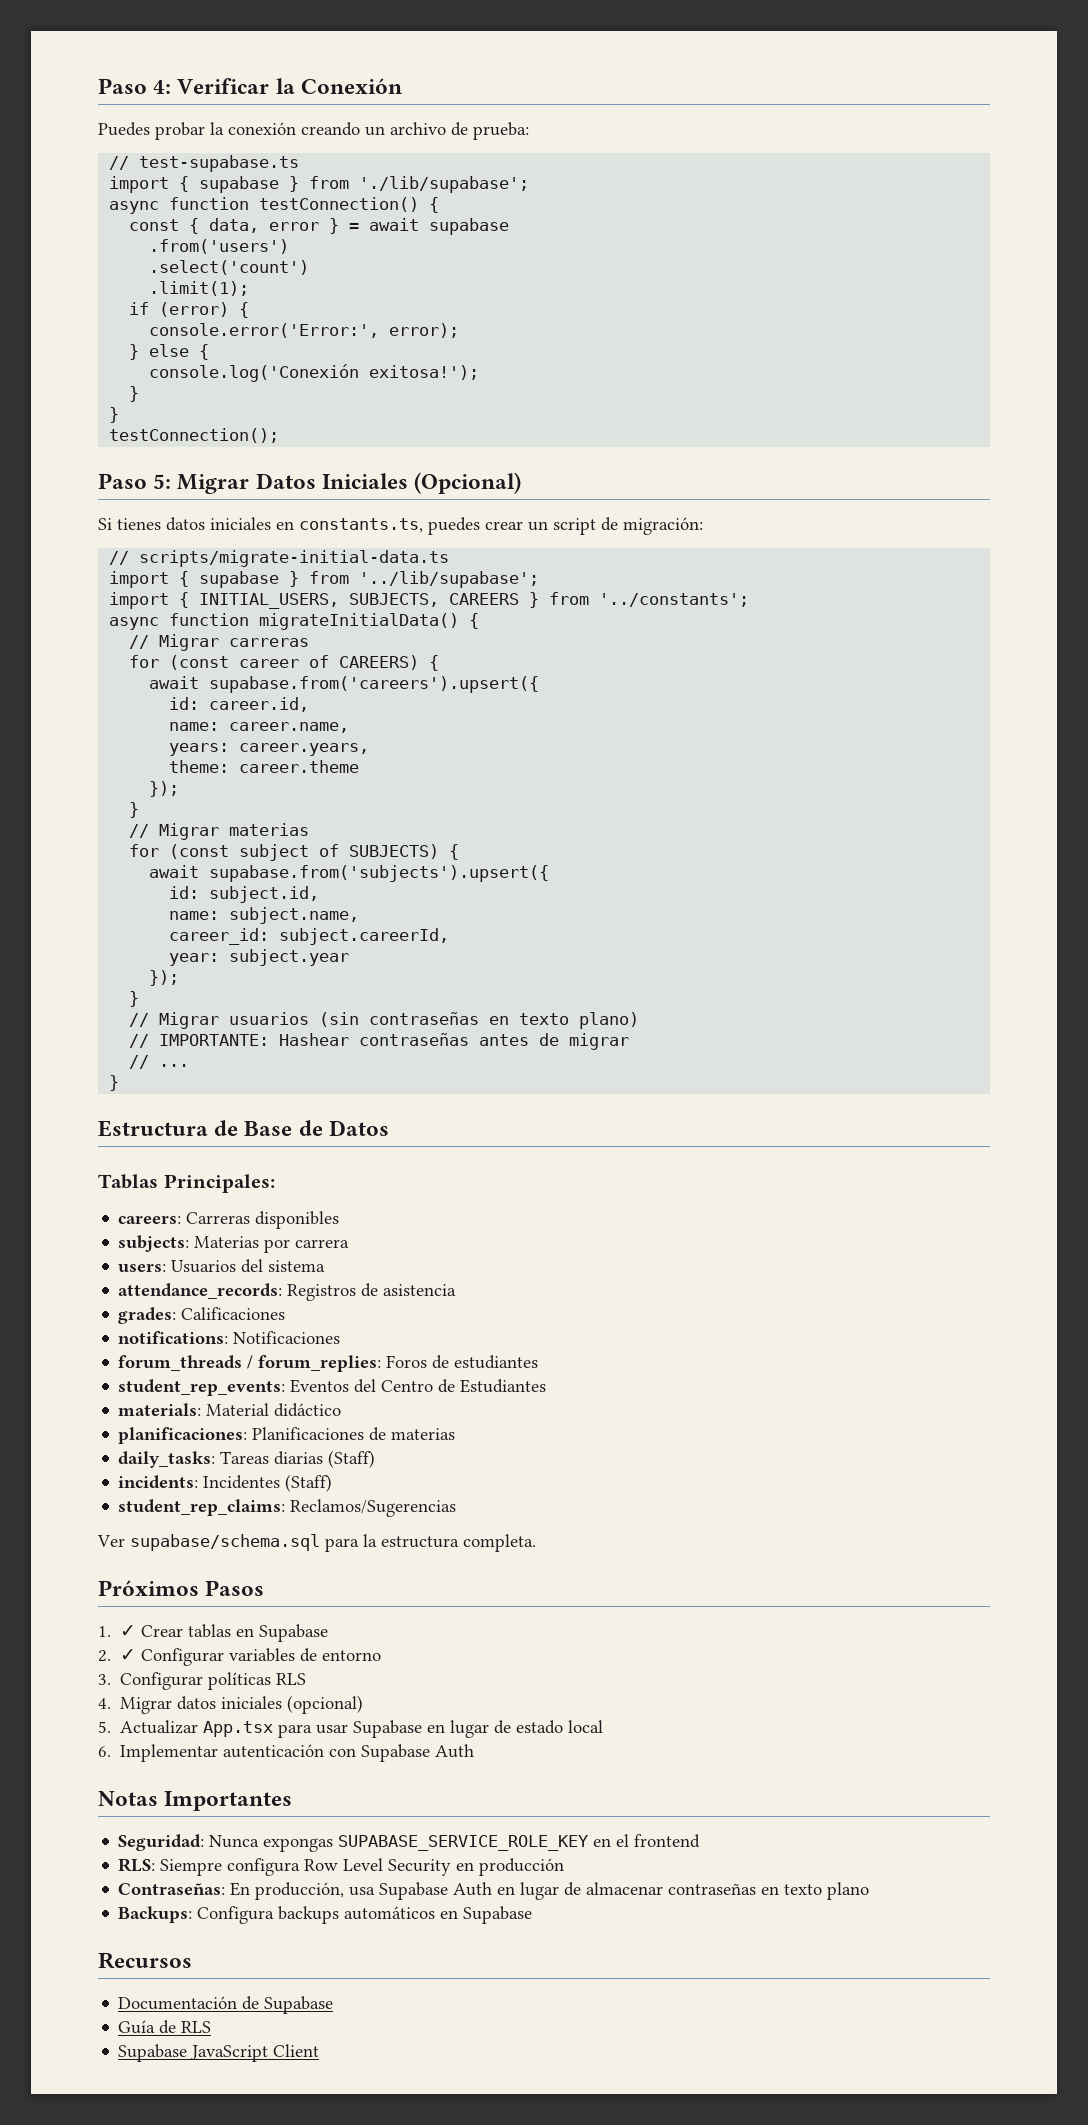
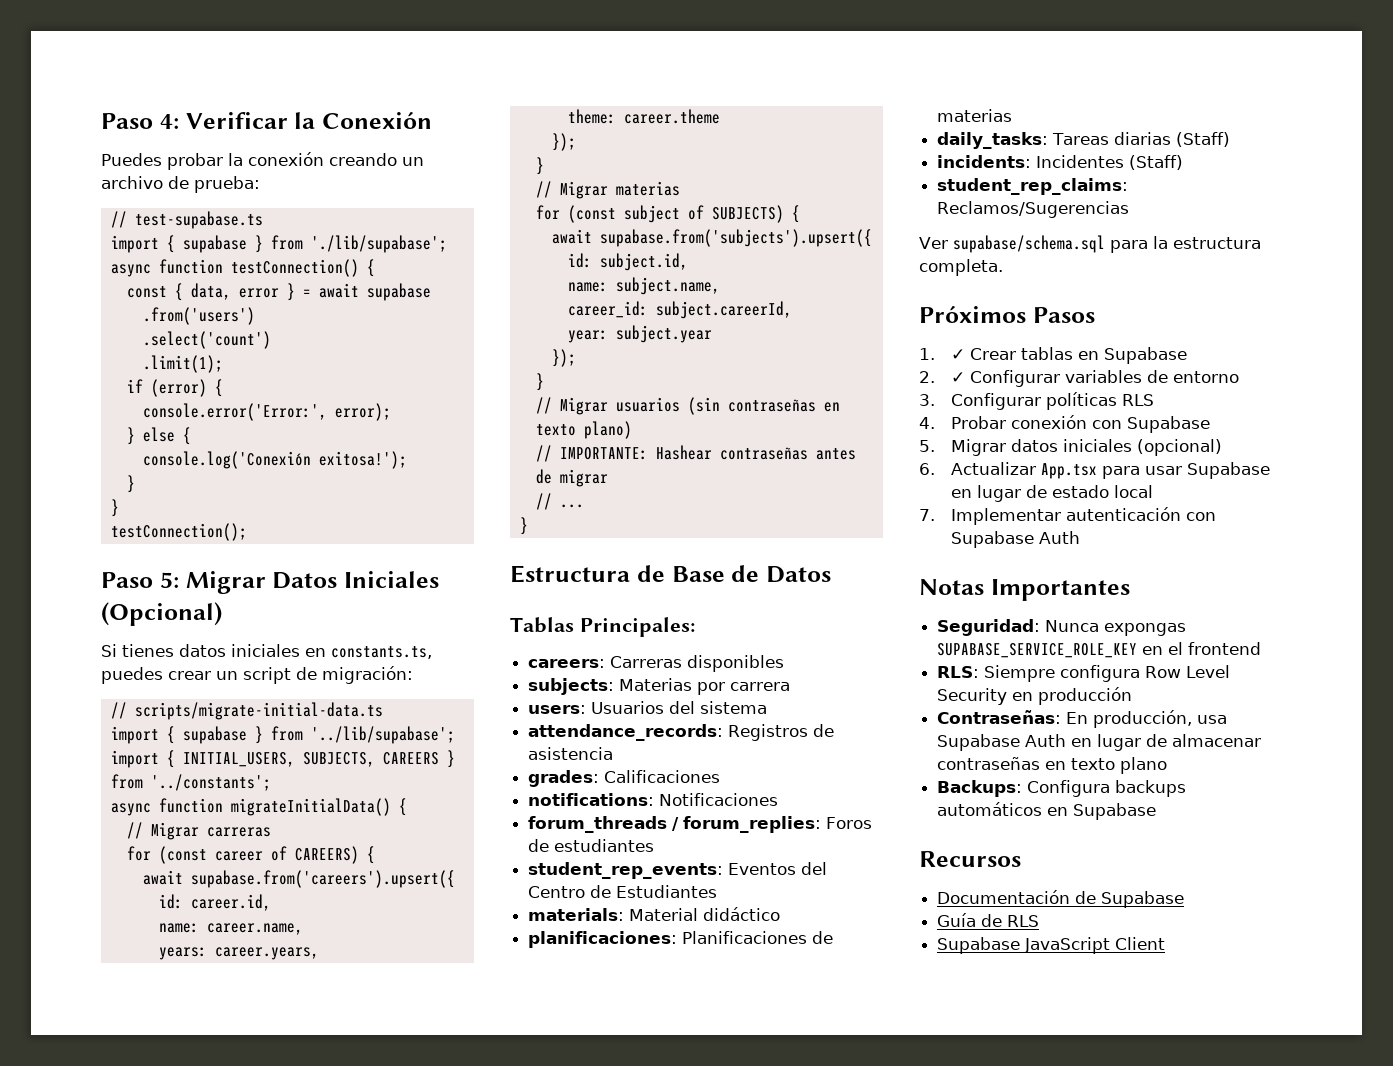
(111, 1703) none -> [951,415,1211,433] [919,440,935,452] Probar conexión con Supabase // 5.
[98,1721,111,1733] 5. -> [919,463,935,475] 6.
[98,1746,111,1757] 6. -> [919,509,935,521] 7.

